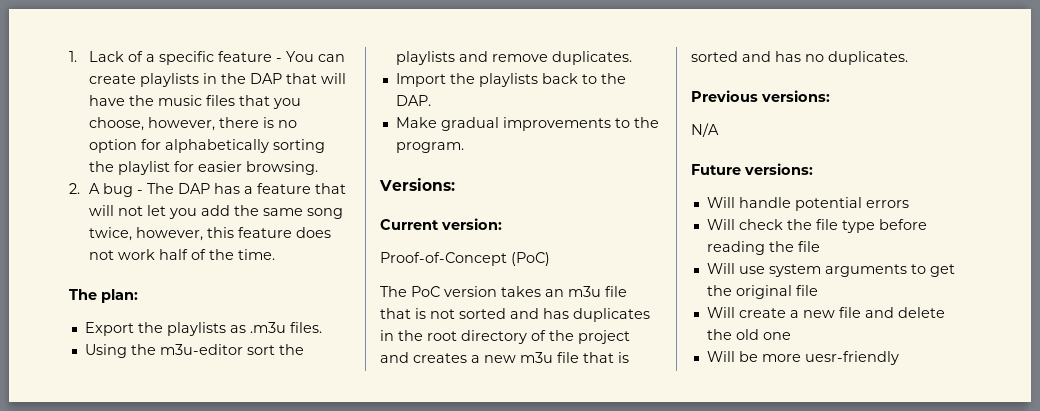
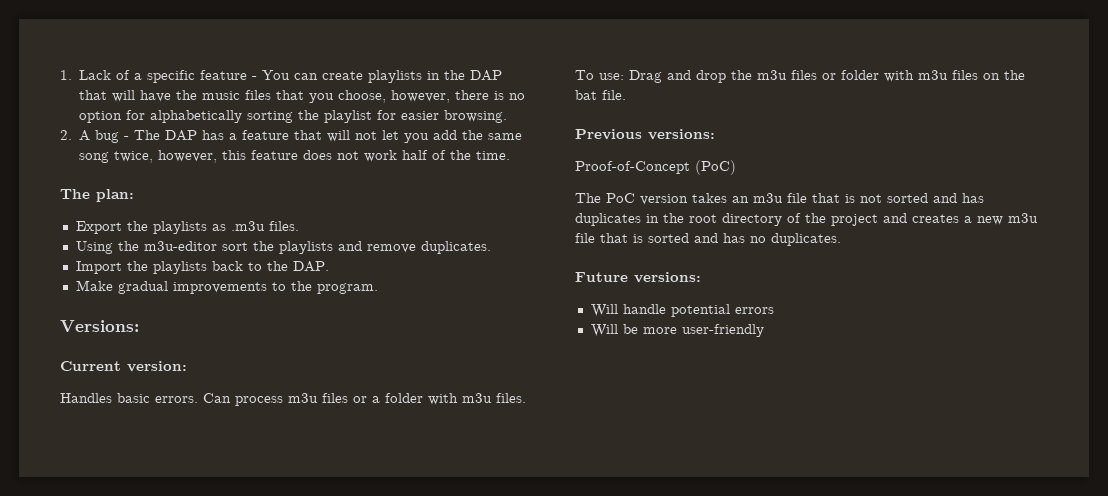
(502, 224) none -> [60,393,526,406] [575,70,1025,83] [575,90,626,100] [575,129,715,140] // Handles basic errors. Can process m3u files or a folder with m3u files. To use: Drag and drop the m3u files or folder with m3u files on the bat file. // Previous versions:
[691,90,830,102] [691,123,719,137] // Previous versions: // N/A -> (841, 239) none
[706,219,927,233] [706,241,820,255] [706,263,955,277] [706,285,818,299] [706,307,945,318] [706,329,791,340] // Will check the file type before reading the file // Will use system arguments to get the original file // Will create a new file and delete the old one -> (774, 310) none
[804,351,899,365] uesr-friendly -> [681,324,764,337] user-friendly

